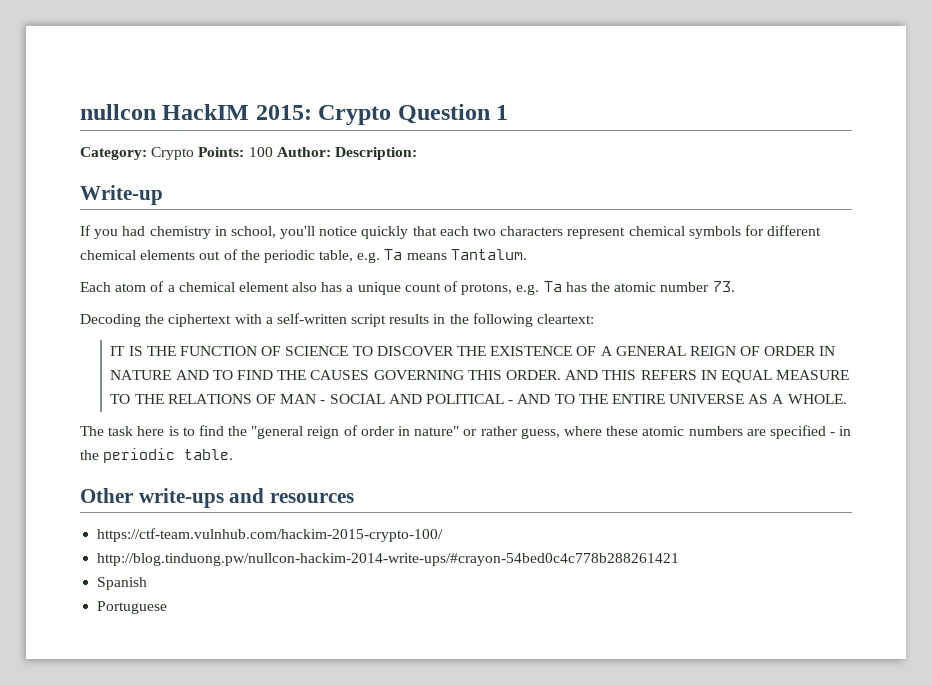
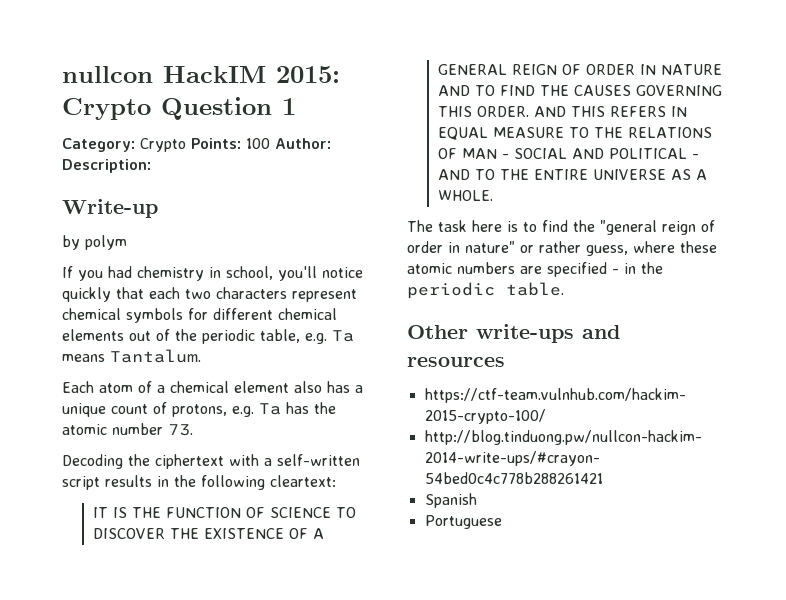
(163, 195) none -> [62,235,127,250] // by polym

